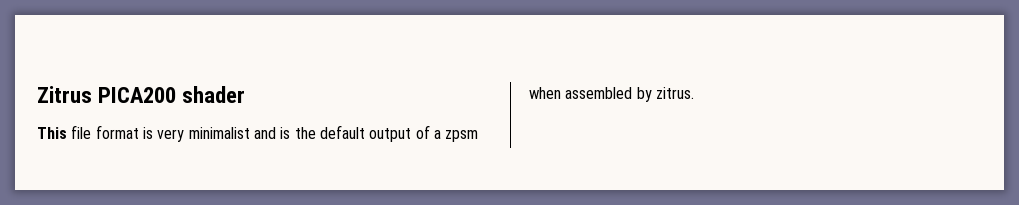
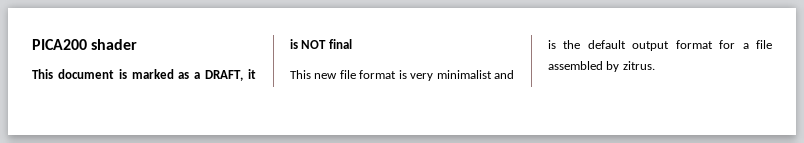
[37,86,92,103] Zitrus -> (32, 44) none
(67, 133) none -> [57,69,256,81] [290,39,352,49] [290,70,338,79] document is marked as a DRAFT, it is NOT final // This new
[415,125,479,142] [529,87,561,99] of a zpsm when -> [675,40,772,49] format for a file

